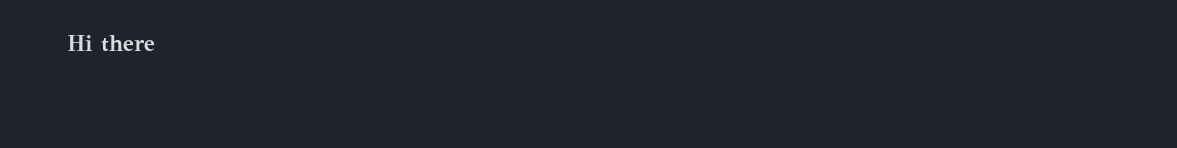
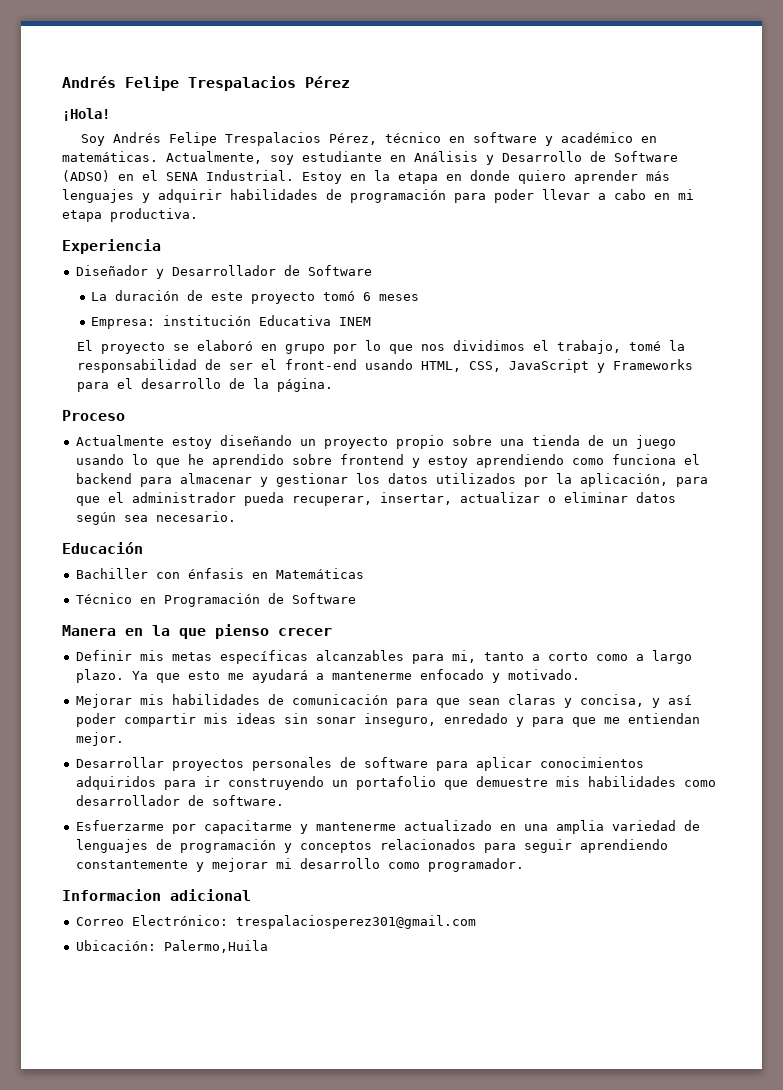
[67,35,155,52] Hi there -> [62,76,350,91] [62,108,110,121] [81,132,658,146] [62,151,678,165] [62,170,670,184] [62,189,694,203] [62,208,198,222] [62,239,161,254] [75,265,372,279] [91,290,420,304] [91,315,372,329] [77,340,686,354] [77,359,694,373] [77,378,334,392] [62,410,125,421] [75,435,676,449] [75,454,700,468] [75,473,708,487] [75,492,676,506] [75,511,236,525] [62,542,143,554] [75,568,364,579] [75,593,356,607] [62,624,332,639] [75,650,692,664] [75,669,580,683] [75,694,692,708] [75,713,700,727] [75,732,124,746] [75,757,644,771] [75,776,716,790] [75,795,284,806] [75,820,700,834] [75,839,668,853] [75,858,524,872] [62,889,251,901] [75,915,476,929] [75,940,268,953] Andrés Felipe Trespalacios Pérez // ¡Hola! // Soy Andrés Felipe Trespalacios Pérez, técnico en software y académico en matemáticas. Actualmente, soy estudiante en Análisis y Desarrollo de Software (ADSO) en el SENA Industrial. Estoy en la etapa en donde quiero aprender más lenguajes y adquirir habilidades de programación para poder llevar a cabo en mi etapa productiva. // Experiencia // Diseñador y Desarrollador de Software // La duración de este proyecto tomó 6 meses // Empresa: institución Educativa INEM // El proyecto se elaboró en grupo por lo que nos dividimos el trabajo, tomé la responsabilidad de ser el front-end usando HTML, CSS, JavaScript y Frameworks para el desarrollo de la página. // Proceso // Actualmente estoy diseñando un proyecto propio sobre una tienda de un juego usando lo que he aprendido sobre frontend y estoy aprendiendo como funciona el backend para almacenar y gestionar los datos utilizados por la aplicación, para que el administrador pueda recuperar, insertar, actualizar o eliminar datos según sea necesario. // Educación // Bachiller con énfasis en Matemáticas // Técnico en Programación de Software // Manera en la que pienso crecer // Definir mis metas específicas alcanzables para mi, tanto a corto como a largo plazo. Ya que esto me ayudará a mantenerme enfocado y motivado. // Mejorar mis habilidades de comunicación para que sean claras y concisa, y así poder compartir mis ideas sin sonar inseguro, enredado y para que me entiendan mejor. // Desarrollar proyectos personales de software para aplicar conocimientos adquiridos para ir construyendo un portafolio que demuestre mis habilidades como desarrollador de software. // Esfuerzarme por capacitarme y mantenerme actualizado en una amplia variedad de lenguajes de programación y conceptos relacionados para seguir aprendiendo constantemente y mejorar mi desarrollo como programador. // Informacion adicional // Correo Electrónico: trespalaciosperez301@gmail.com // Ubicación: Palermo,Huila

